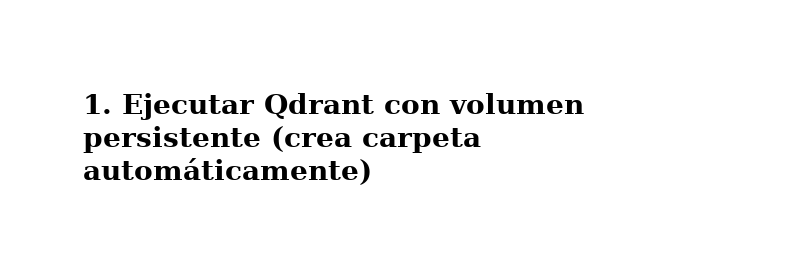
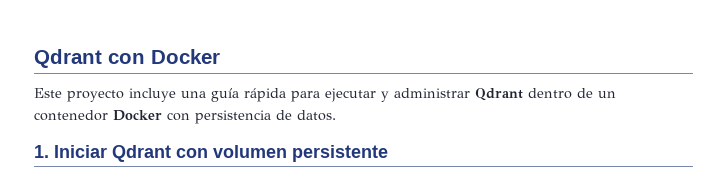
[83,93,255,120] 1. Ejecutar -> [34,49,220,68] [34,88,616,102] [34,110,336,124] [34,145,107,158] Qdrant con Docker // Este proyecto incluye una guía rápida para ejecutar y administrar Qdrant dentro de un contenedor Docker con persistencia de datos. // 1. Iniciar
[271,126,481,153] [83,158,372,185] (crea carpeta automáticamente) -> (388, 153) none

